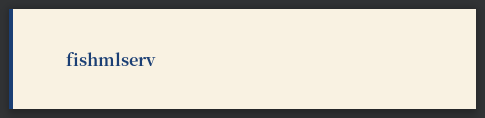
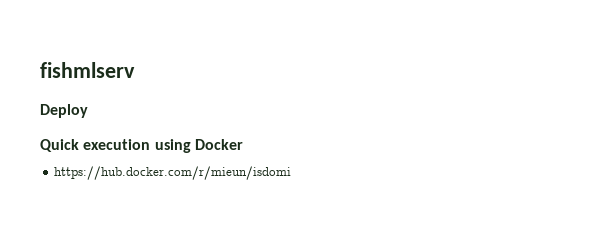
(156, 59) none -> [40,104,88,118] [40,139,243,153] [54,166,292,180] // Deploy // Quick execution using Docker // https://hub.docker.com/r/mieun/isdomi

